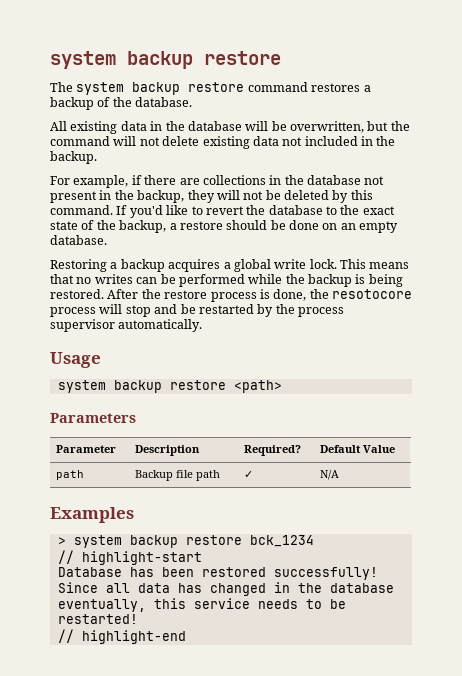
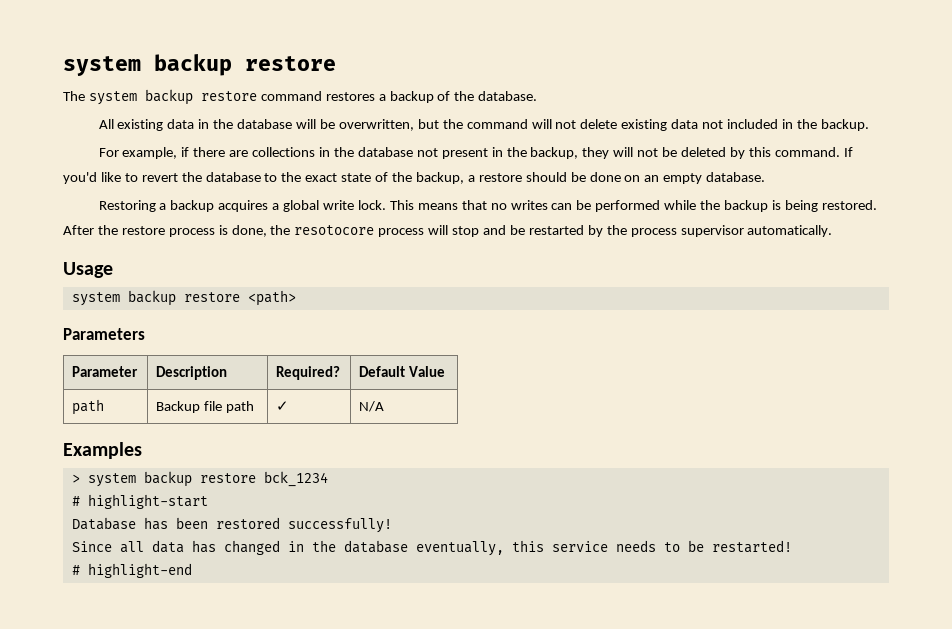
[57,550,74,564] // -> [71,496,80,506] #
[57,629,74,643] // -> [71,565,80,575] #

